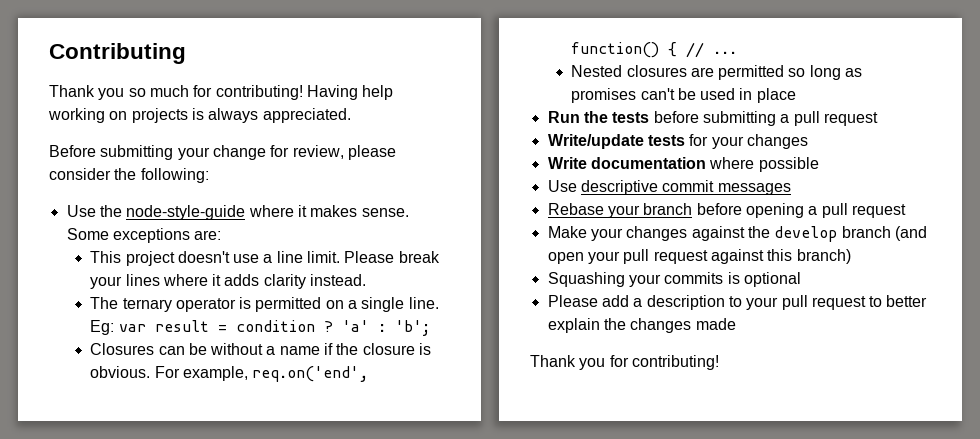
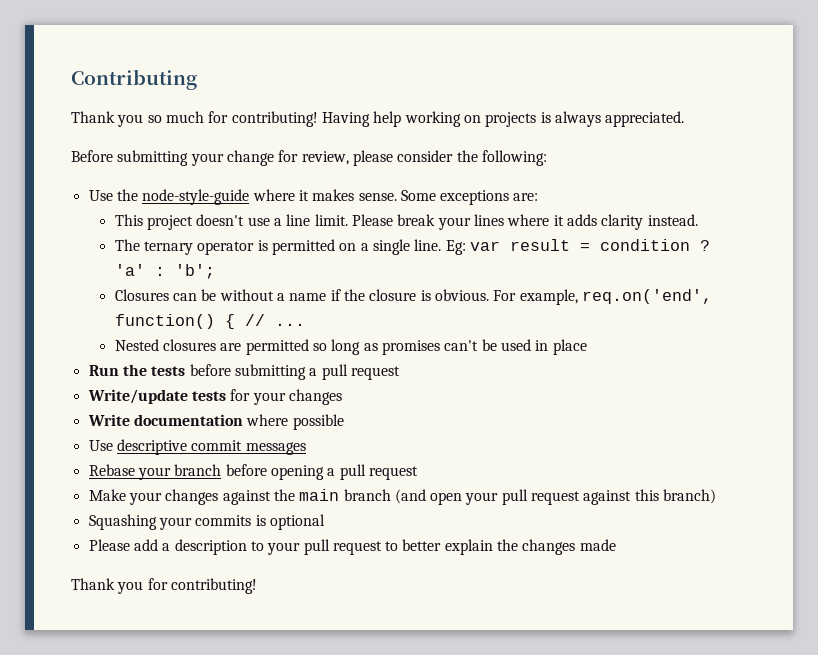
[774,226,838,242] develop -> [299,489,340,501] main

